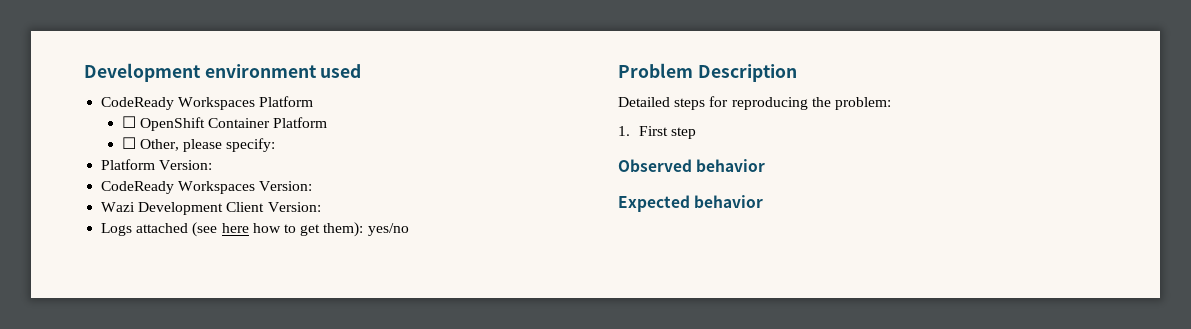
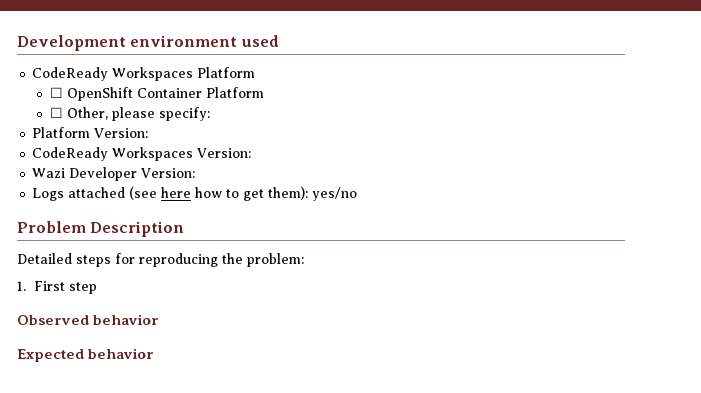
[138,202,265,215] Development Client -> [69,167,138,181] Developer

